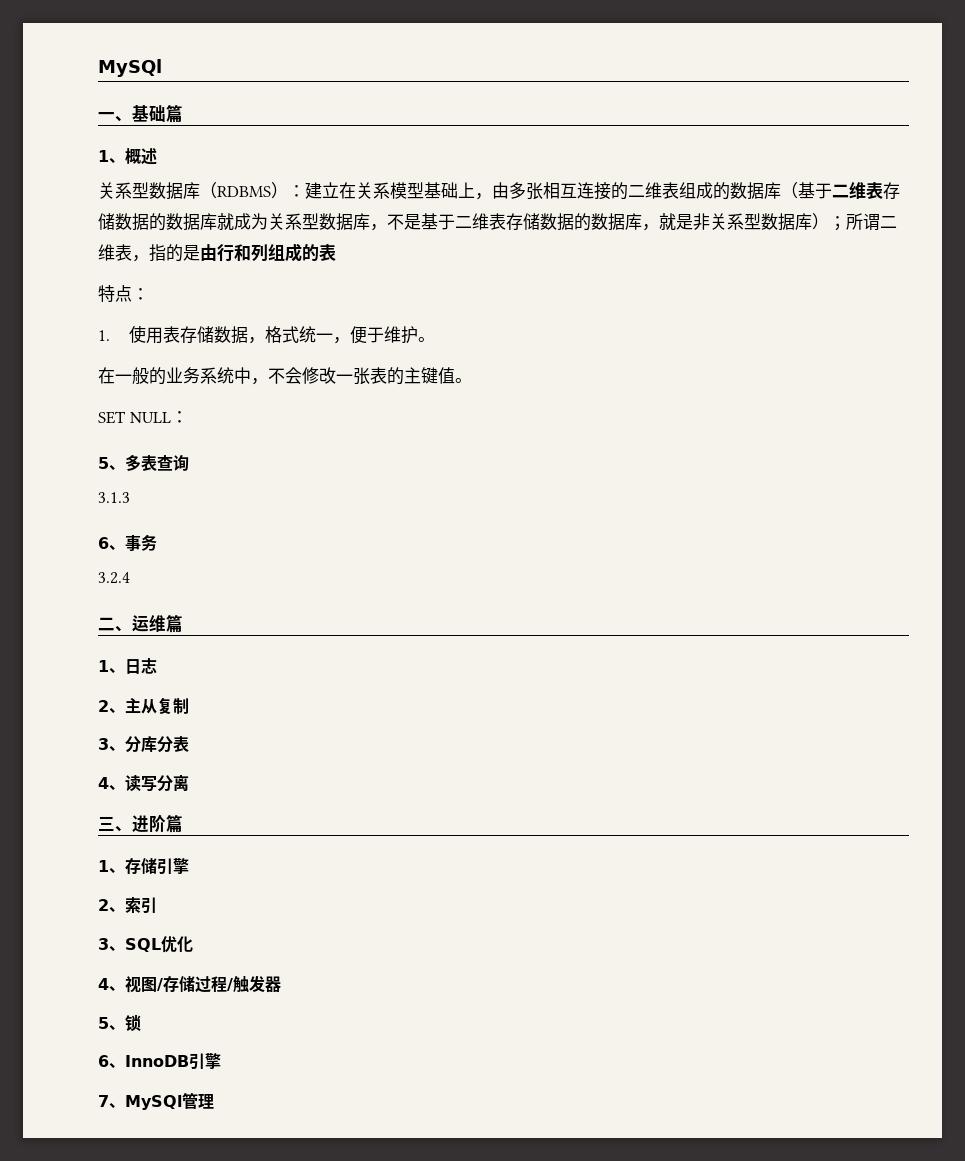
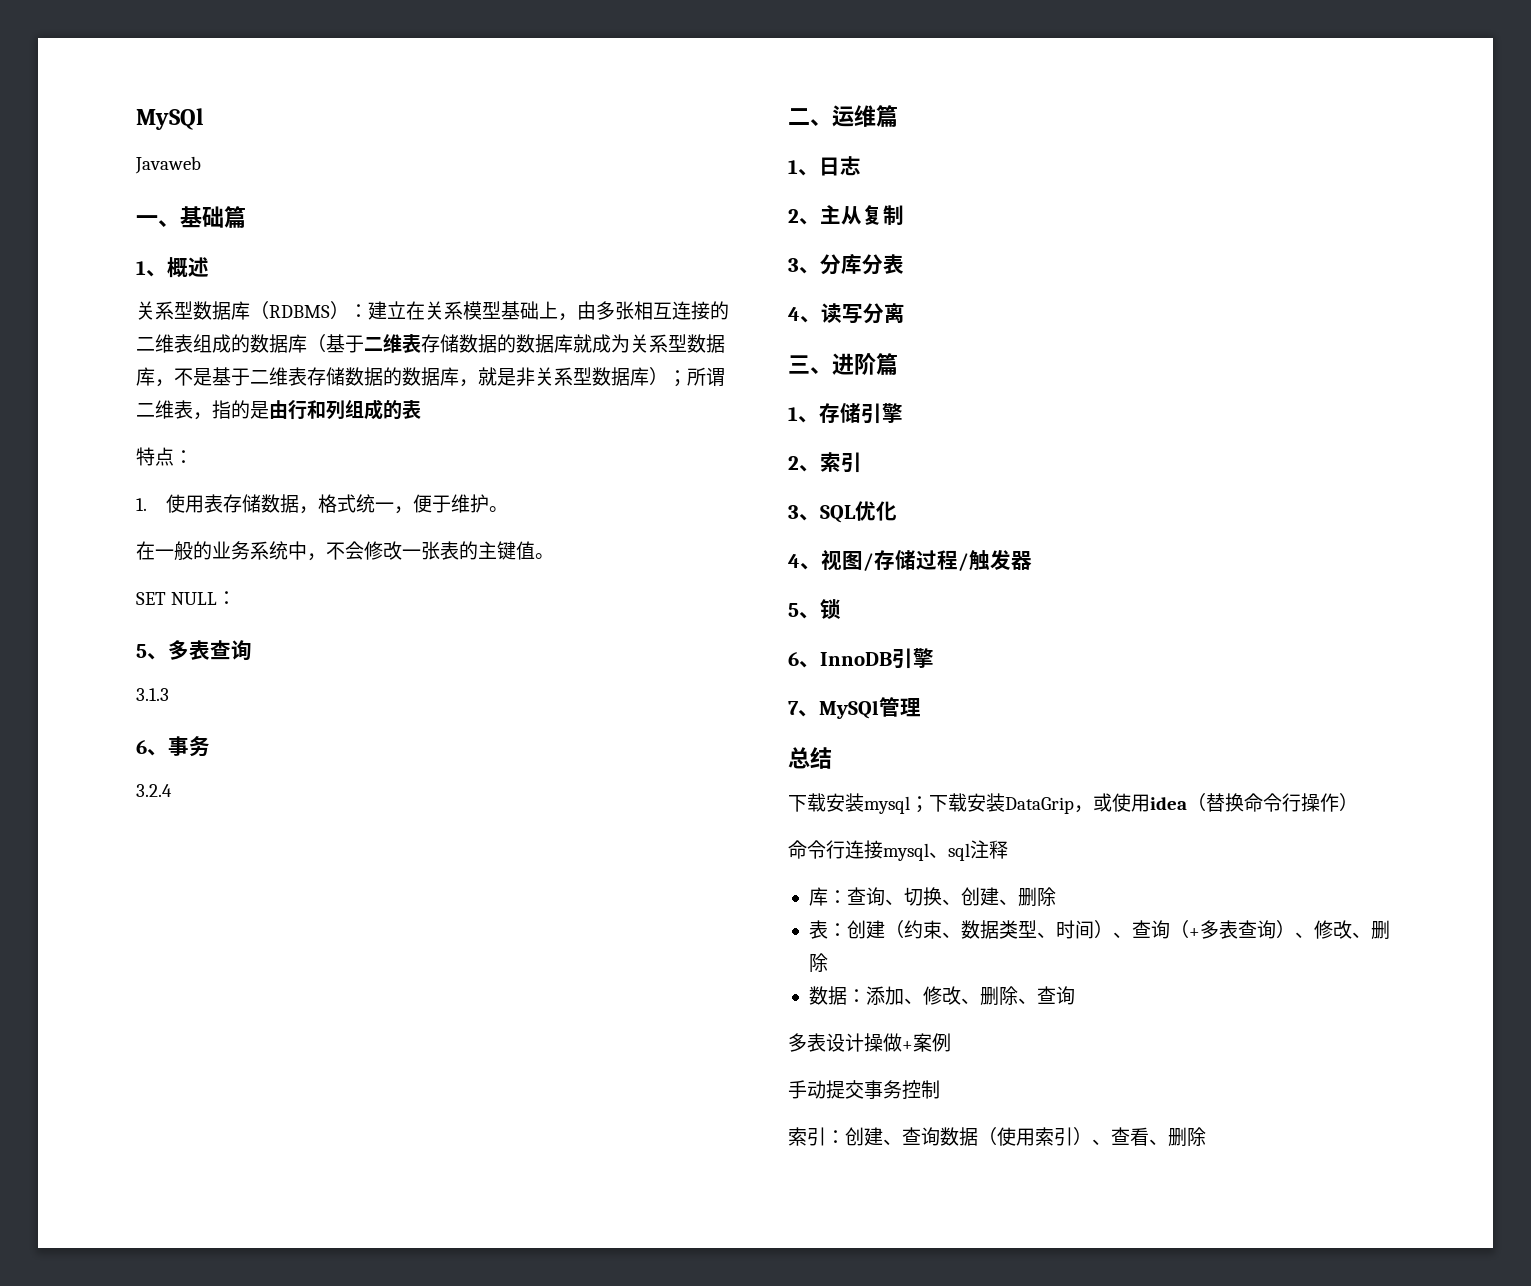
[98,59,162,77] MySQl -> [136,108,203,130] [135,156,201,174] MySQl // Javaweb
(214, 1101) none -> [788,747,832,769] [788,793,1358,814] [788,840,1008,861] [808,887,1056,907] [808,920,1390,940] [808,953,828,972] [808,986,1075,1006] [788,1033,951,1052] [788,1080,940,1100] [788,1127,1206,1147] // 总结 // 下载安装mysql；下载安装DataGrip，或使用idea（替换命令行操作） // 命令行连接mysql、sql注释 // 库：查询、切换、创建、删除 // 表：创建（约束、数据类型、时间）、查询（+多表查询）、修改、删除 // 数据：添加、修改、删除、查询 // 多表设计操做+案例 // 手动提交事务控制 // 索引：创建、查询数据（使用索引）、查看、删除

